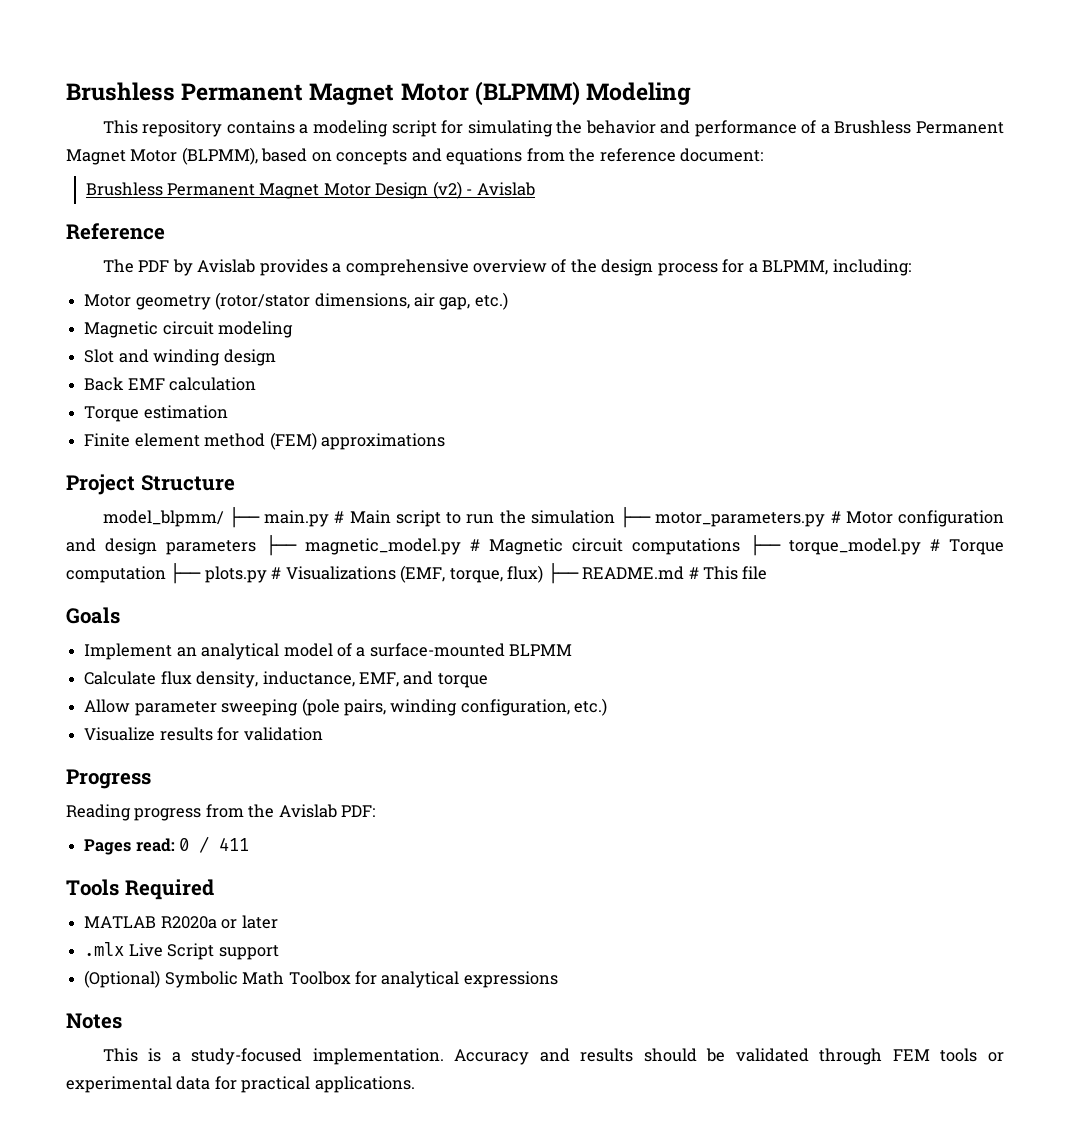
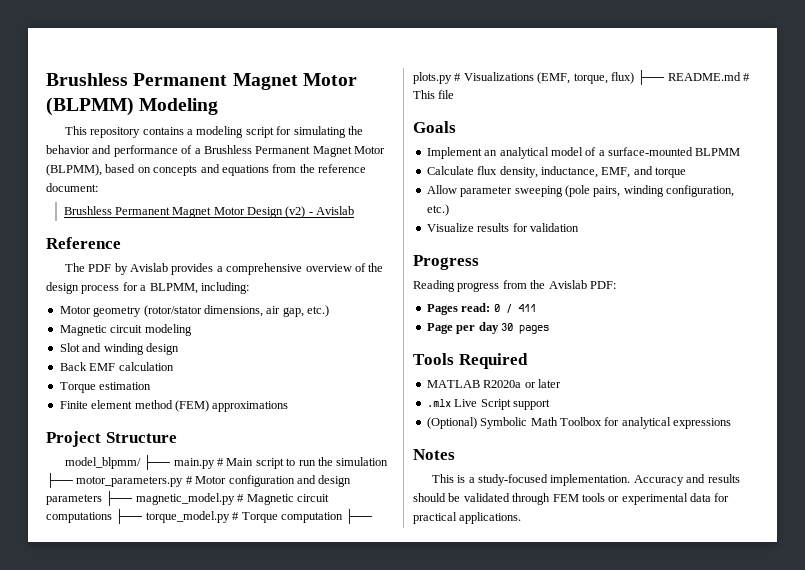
(250, 844) none -> [426,322,549,334] // Page per day 30 pages

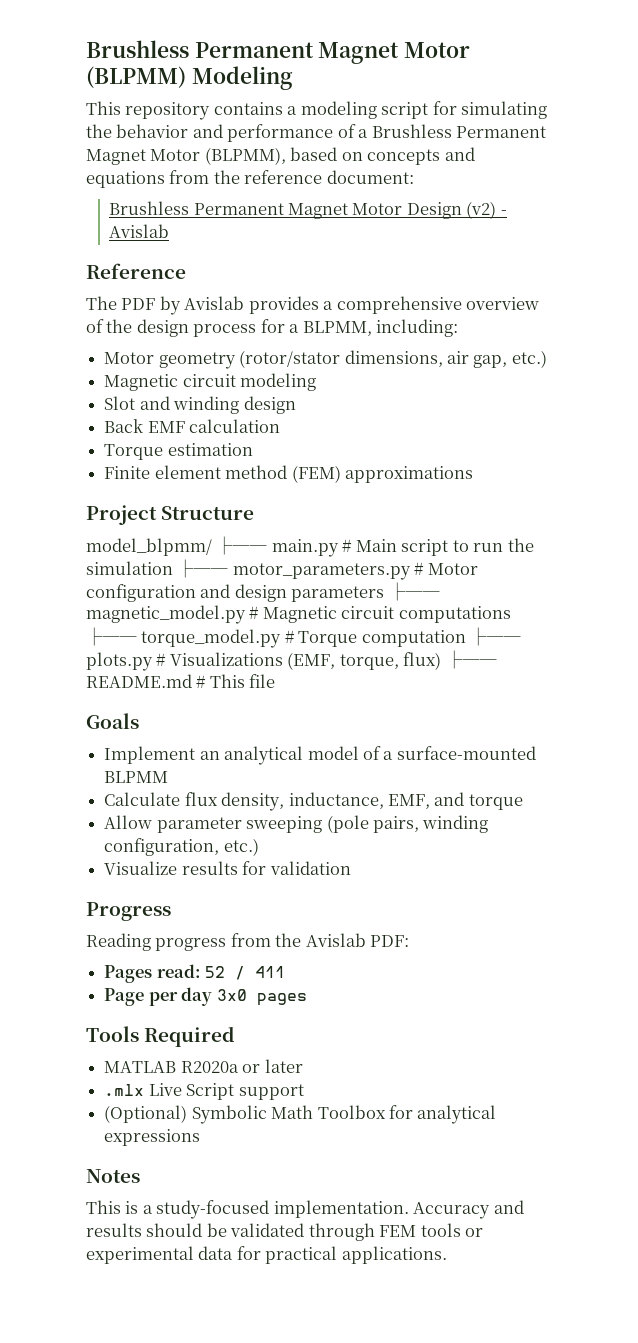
[493,304,500,312] 0 -> [205,966,226,978] 52
[500,323,513,331] 30 -> [216,989,247,1001] 3x0

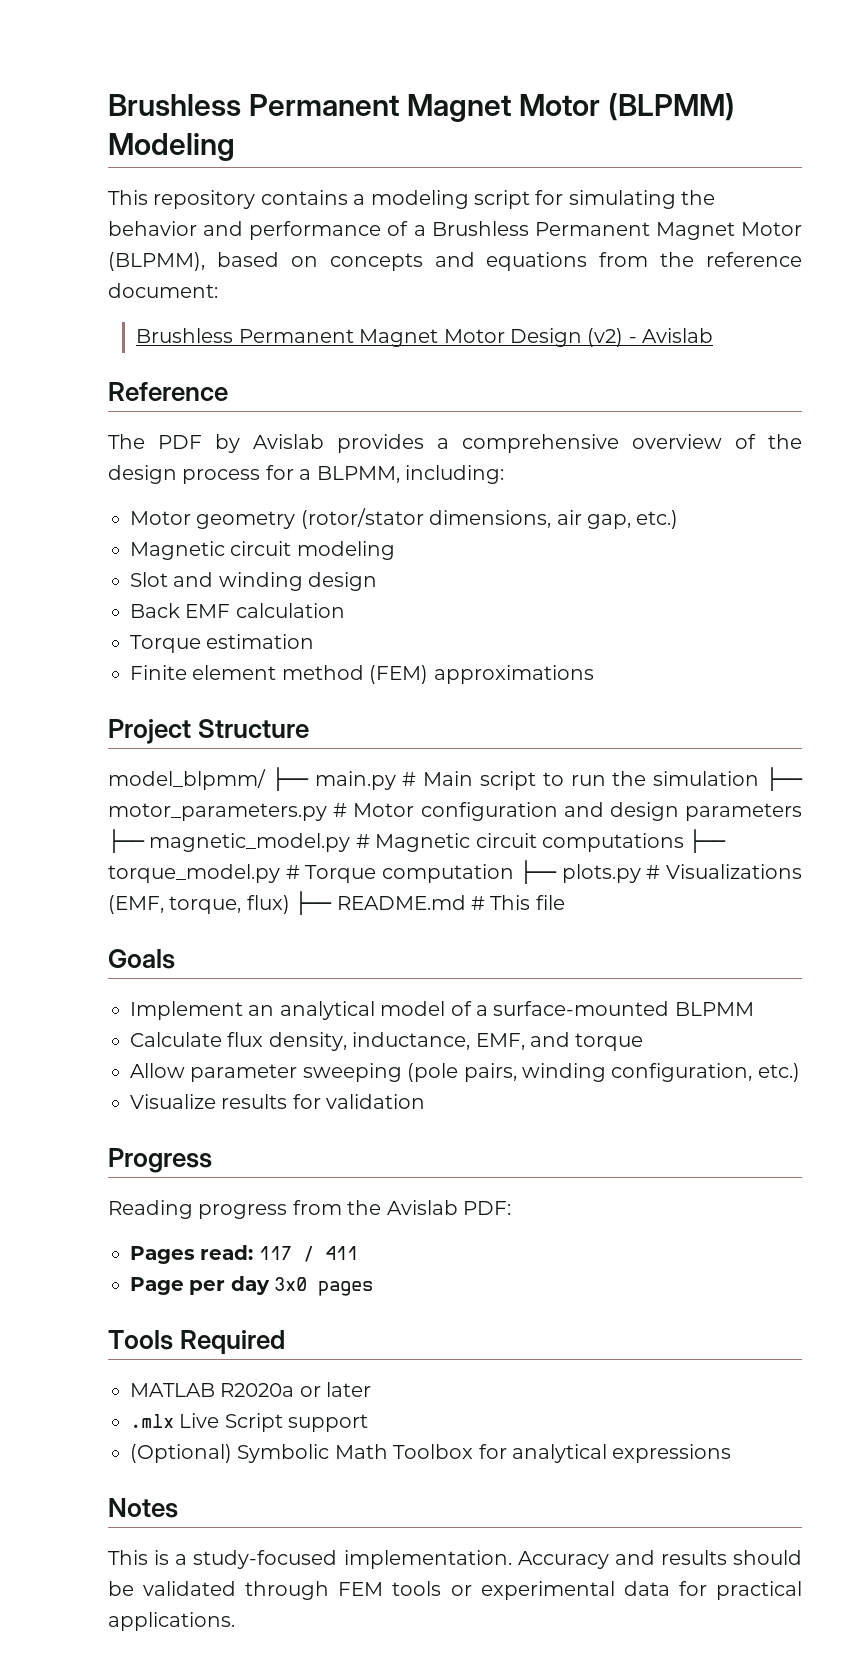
[205,966,226,978] 52 -> [258,1246,292,1260] 117

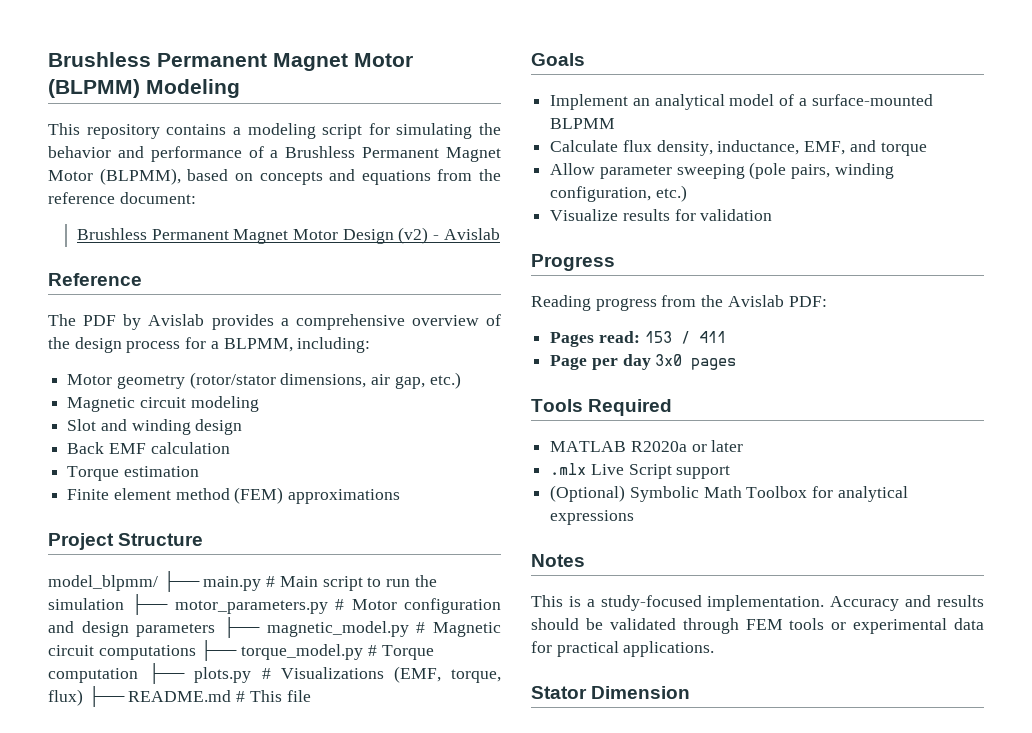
[258,1246,292,1260] 117 -> [644,331,672,343] 153
(235, 1621) none -> [531,686,691,699] // Stator Dimension

